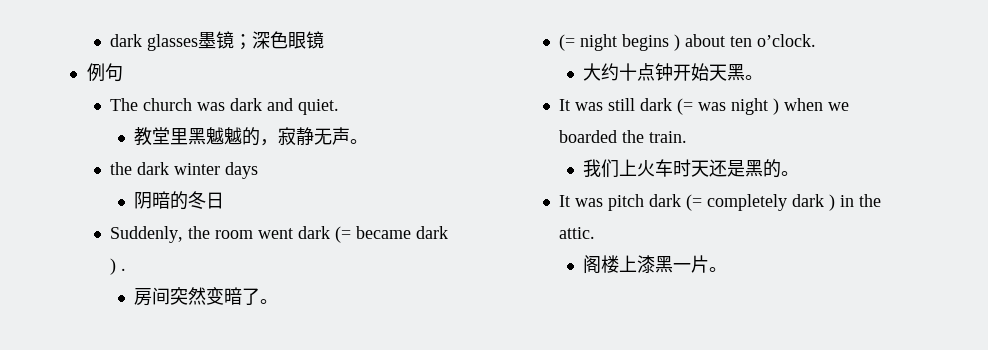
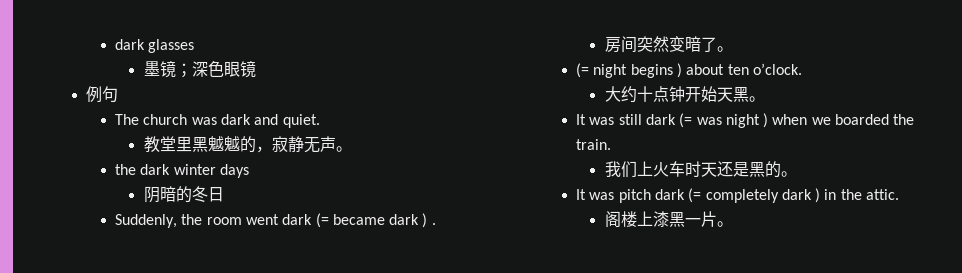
(199, 42) none -> (195, 46) //

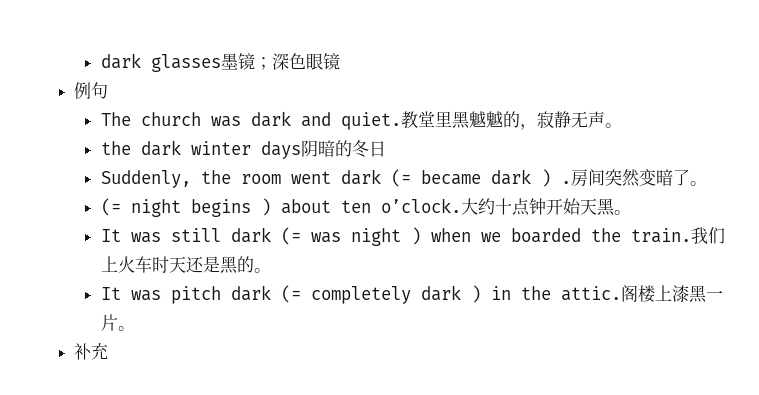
(195, 46) // -> (221, 63) none
(320, 121) // -> (401, 121) none
(249, 171) // -> (301, 150) none
(436, 224) // -> (571, 182) none
(802, 69) // -> (461, 205) none
(611, 144) // -> (691, 235) none
(900, 194) // -> (621, 293) none
(733, 224) none -> [74,342,109,360] // 补充

